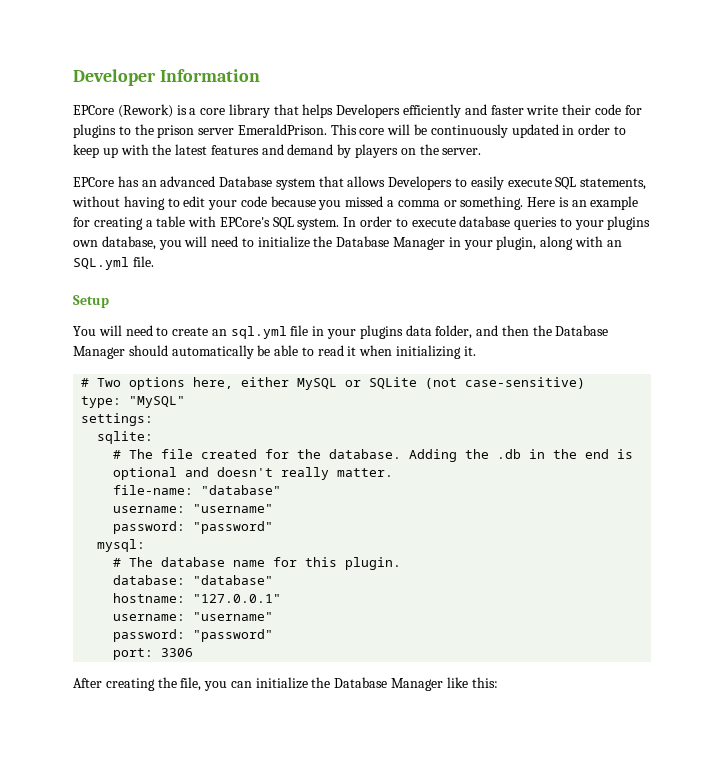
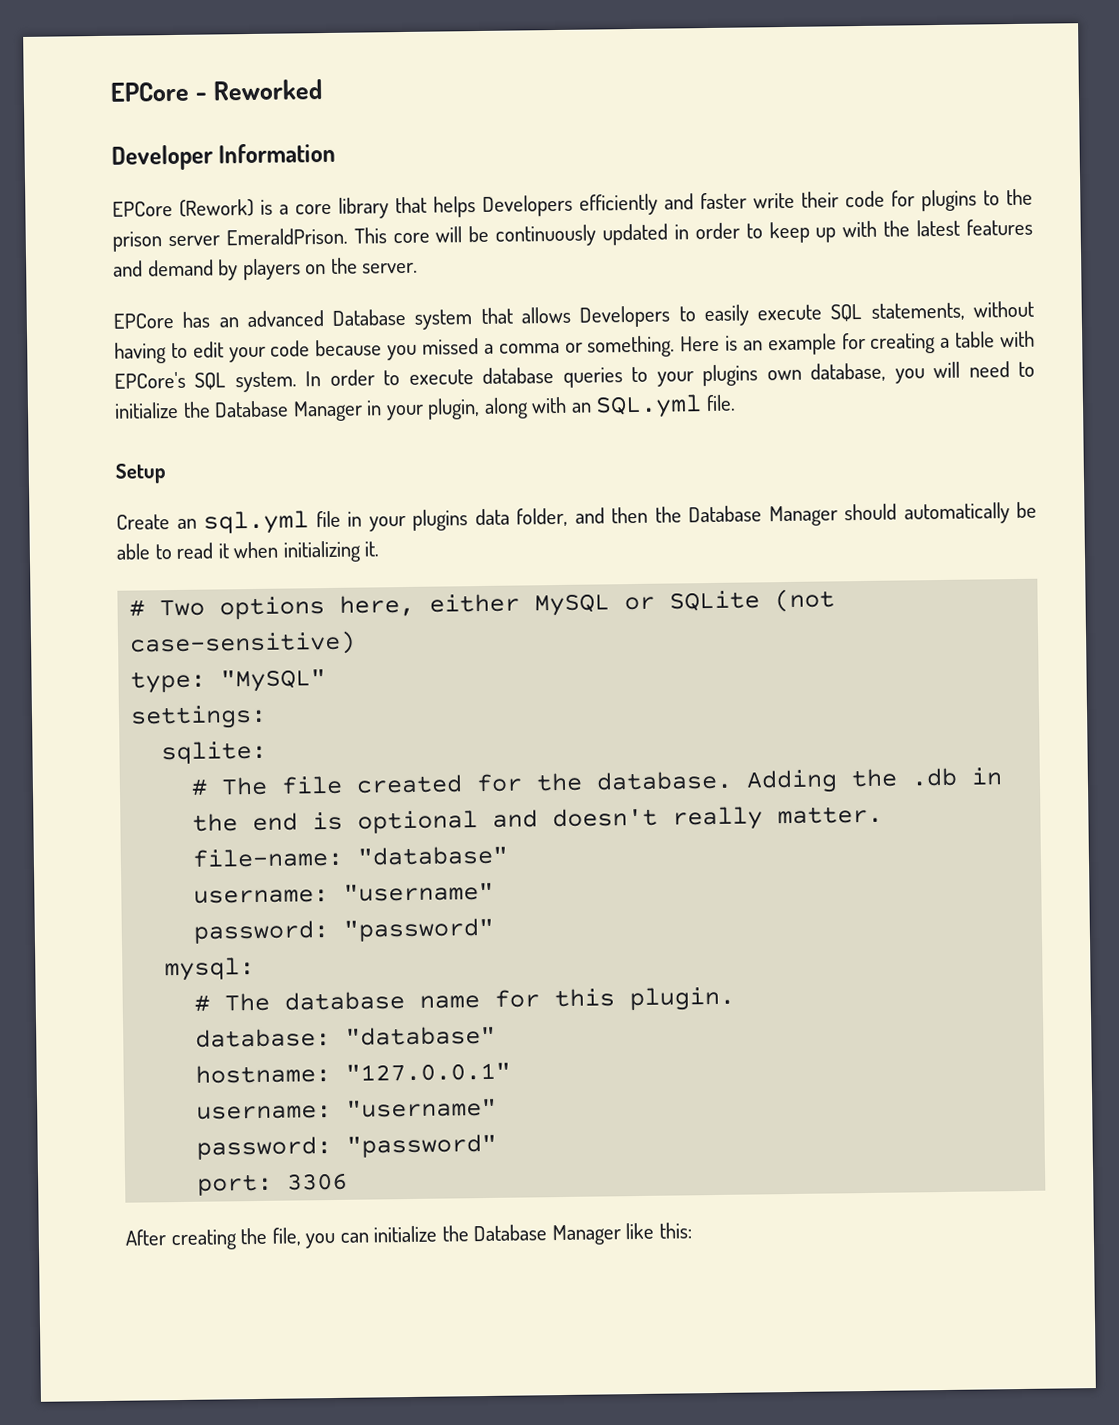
(73, 77) none -> [110,79,324,102] EPCore - Reworked //
[73,325,209,336] You will need to create -> [116,514,170,530] Create

